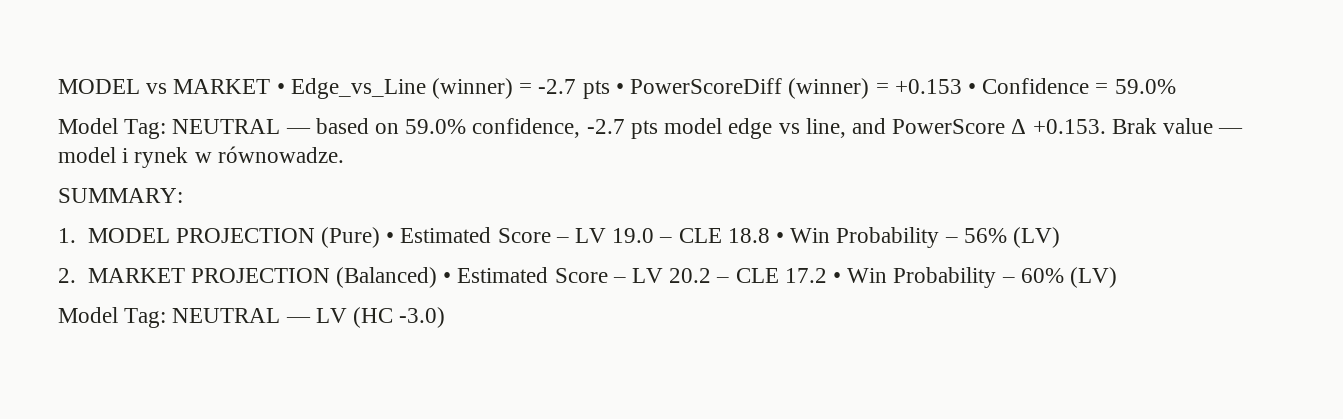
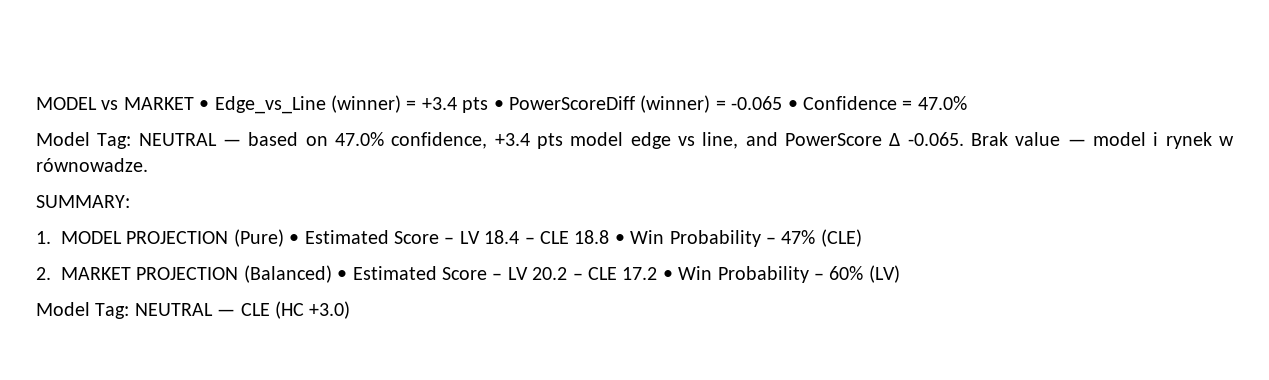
[538,79,577,94] -2.7 -> [421,97,457,110] +3.4
[894,79,962,94] +0.153 -> [731,96,783,110] -0.065
[1114,79,1176,94] 59.0% -> [917,96,967,110] 47.0%
[405,118,625,138] 59.0% confidence, -2.7 -> [335,132,530,149] 47.0% confidence, +3.4
[1032,119,1106,134] +0.153. -> [907,132,964,146] -0.065.
[612,228,655,243] 19.0 -> [484,230,520,244] 18.4
[963,227,1061,248] 56% (LV) -> [781,229,862,247] 47% (CLE)
[315,307,446,328] LV (HC -3.0) -> [240,301,351,319] CLE (HC +3.0)

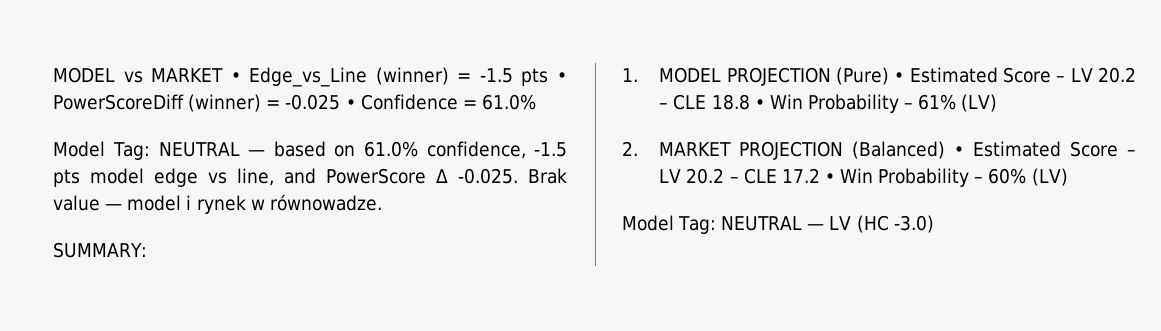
[421,97,457,110] +3.4 -> [479,68,513,83] -1.5
[731,96,783,110] -0.065 -> [285,94,341,110] -0.025
[917,96,967,110] 47.0% -> [481,94,536,110] 61.0%
[335,132,530,149] 47.0% confidence, +3.4 -> [363,141,567,159] 61.0% confidence, -1.5
[907,132,964,146] -0.065. -> [457,168,518,184] -0.025.
[484,230,520,244] 18.4 -> [1097,67,1136,83] 20.2
[781,229,862,247] 47% (CLE) -> [918,94,998,112] 61% (LV)
[240,301,351,319] CLE (HC +3.0) -> [829,215,934,233] LV (HC -3.0)

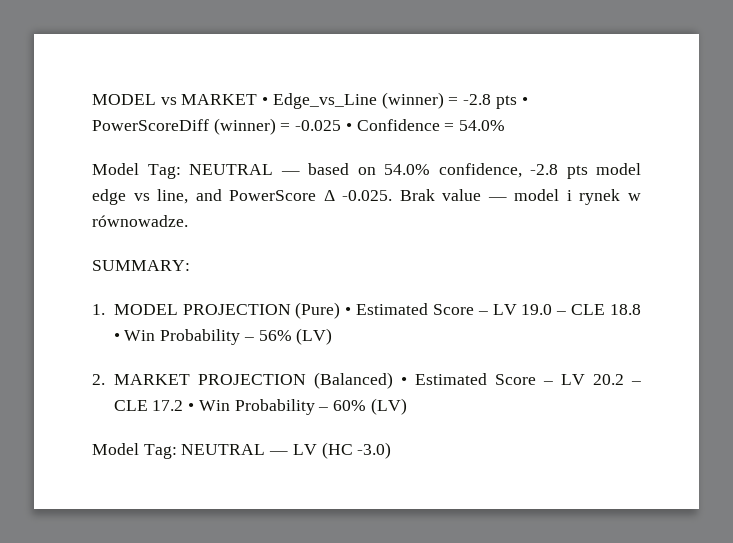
[479,68,513,83] -1.5 -> [463,94,492,105] -2.8
[481,94,536,110] 61.0% -> [459,120,506,131] 54.0%
[363,141,567,159] 61.0% confidence, -1.5 -> [384,163,558,178] 54.0% confidence, -2.8
[1097,67,1136,83] 20.2 -> [521,304,553,315] 19.0
[918,94,957,110] 61% -> [258,330,292,341] 56%

